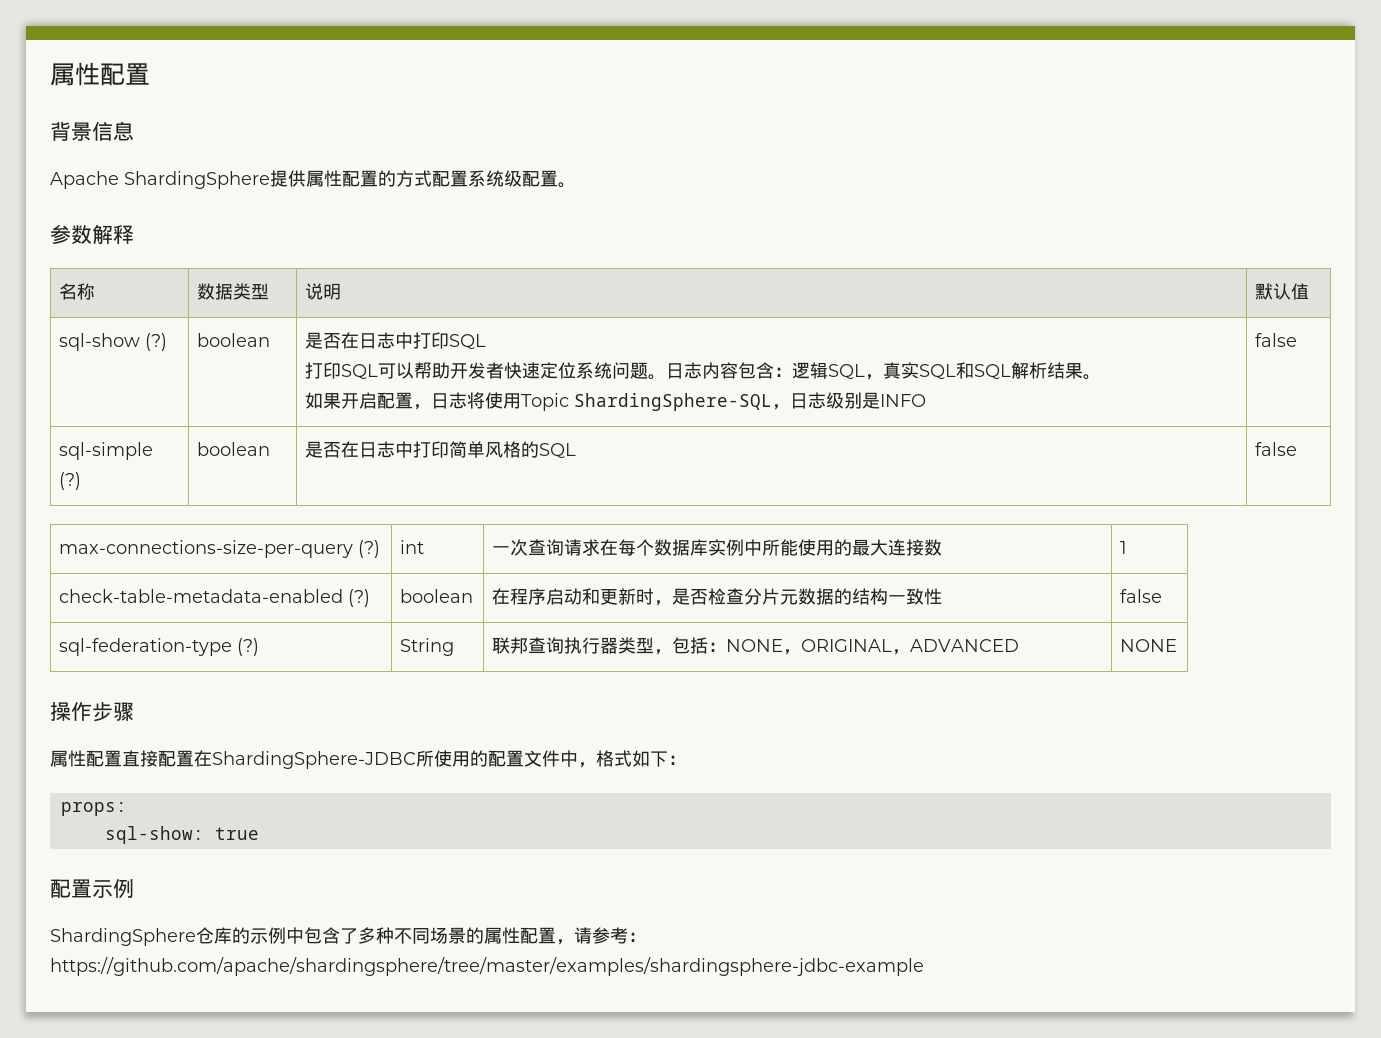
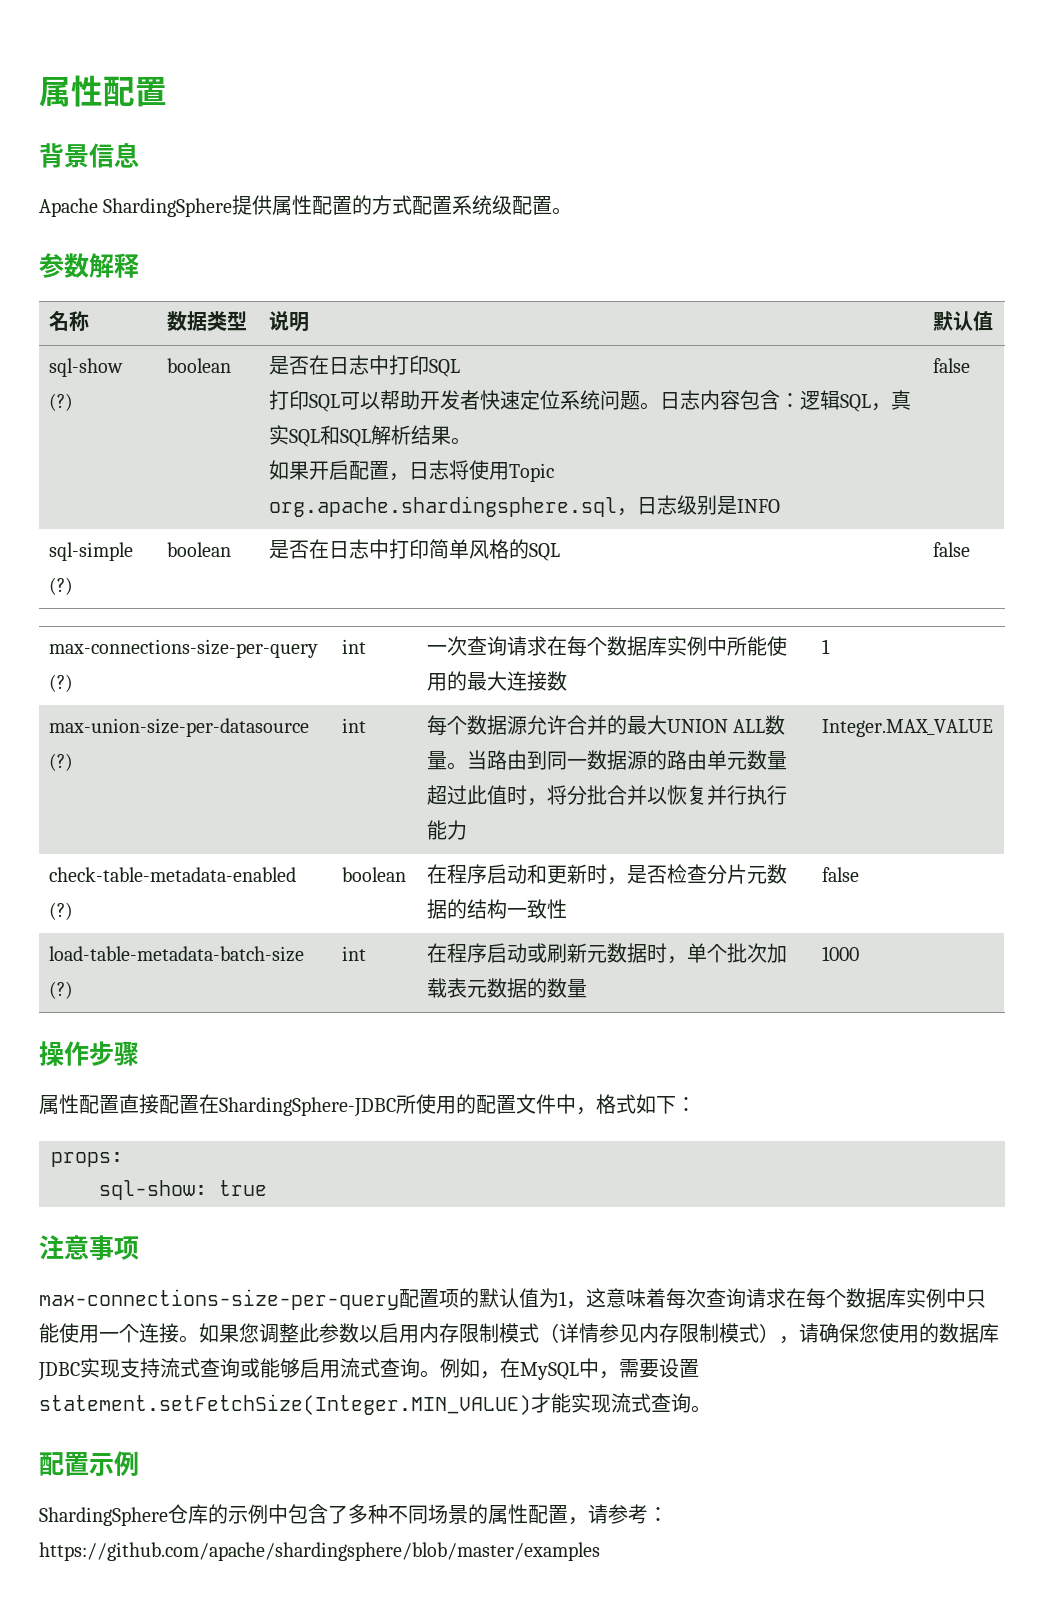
[574,393,773,411] ShardingSphere-SQL -> [268,496,617,517] org.apache.shardingsphere.sql
(1128, 547) none -> [48,718,309,737] [48,753,73,771] [341,718,366,733] [426,715,786,736] [426,750,787,770] [426,785,787,806] [426,820,467,840] [821,719,993,737] // max-union-size-per-datasource (?) | int | 每个数据源允许合并的最大UNION ALL数量。当路由到同一数据源的路由单元数量超过此值时，将分批合并以恢复并行执行能力 | Integer.MAX_VALUE
[59,638,260,656] [400,638,455,656] [492,637,1020,655] [1120,639,1178,652] sql-federation-type (?) | String | 联邦查询执行器类型，包括：NONE，ORIGINAL，ADVANCED | NONE -> [48,946,304,962] [48,981,73,999] [341,946,366,961] [426,943,787,964] [426,978,587,998] [821,946,859,961] load-table-metadata-batch-size (?) | int | 在程序启动或刷新元数据时，单个批次加载表元数据的数量 | 1000
(259, 833) none -> [39,1235,139,1260] [39,1288,986,1310] [39,1323,999,1344] [38,1358,699,1381] [39,1393,711,1415] // 注意事项 // max-connections-size-per-query配置项的默认值为1，这意味着每次查询请求在每个数据库实例中只能使用一个连接。如果您调整此参数以启用内存限制模式（详情参见内存限制模式），请确保您使用的数据库JDBC实现支持流式查询或能够启用流式查询。例如，在MySQL中，需要设置statement.setFetchSize(Integer.MIN_VALUE)才能实现流式查询。
[50,957,924,976] https://github.com/apache/shardingsphere/tree/master/examples/shardingsphere-jdbc-example -> [39,1542,600,1561] https://github.com/apache/shardingsphere/blob/master/examples

